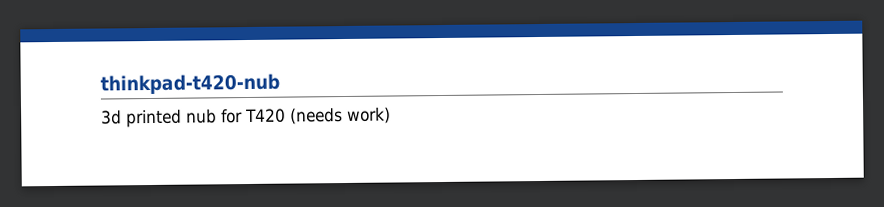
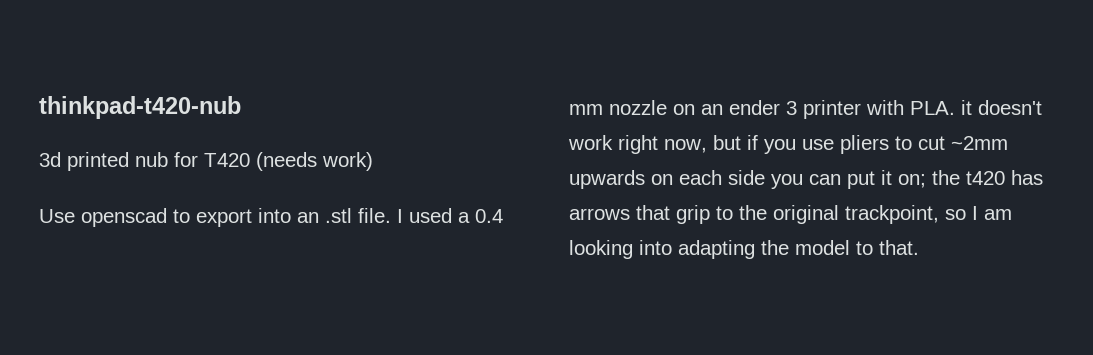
(391, 115) none -> [39,208,503,227] [569,100,1042,119] [568,135,1008,154] [569,170,1043,189] [569,205,1012,224] [569,240,919,259] // Use openscad to export into an .stl file. I used a 0.4 mm nozzle on an ender 3 printer with PLA. it doesn't work right now, but if you use pliers to cut ~2mm upwards on each side you can put it on; the t420 has arrows that grip to the original trackpoint, so I am looking into adapting the model to that.

